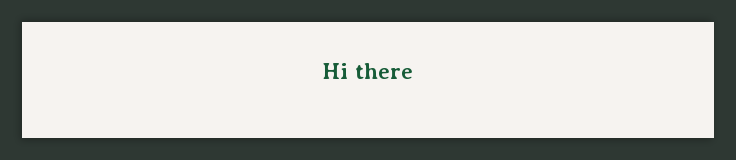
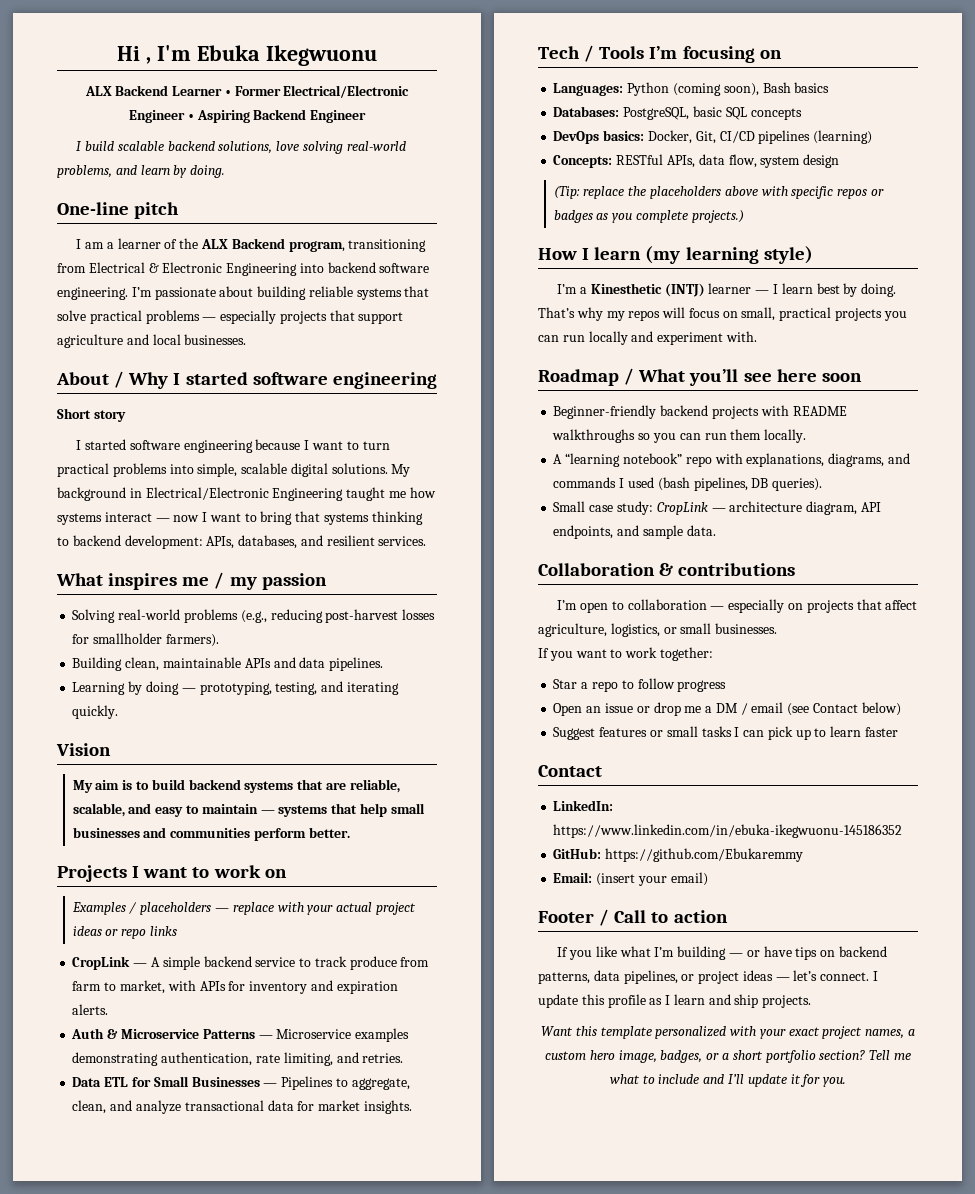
[354,63,413,79] there -> [146,45,377,66] [84,85,410,98] [128,109,367,123] [76,141,406,154] [57,165,226,178] [57,202,180,219] [76,238,427,252] [57,262,430,276] [57,286,430,300] [57,310,404,324] [57,334,247,348] [56,371,437,389] [57,408,126,422] [76,439,390,453] [57,463,411,477] [57,487,436,501] [57,511,423,525] [57,535,427,549] [56,572,327,590] [72,609,436,623] [72,633,219,647] [72,657,384,671] [72,681,399,695] [72,705,119,719] [56,743,111,756] [72,779,400,793] [72,803,425,817] [72,827,350,841] [57,865,287,882] [71,902,416,915] [72,926,177,939] [72,956,430,970] [72,980,398,994] [72,1004,109,1015] [71,1028,410,1042] [72,1052,404,1066] [72,1076,410,1090] [72,1100,412,1114] [538,45,782,63] [553,82,830,96] [553,106,802,120] [553,130,873,144] [553,154,840,168] [553,186,884,199] [553,210,744,223] [538,246,813,264] [557,283,897,297] [538,307,907,321] [538,331,757,345] [538,368,862,386] [553,405,847,419] [552,429,807,443] [553,453,910,467] [553,477,823,491] [553,501,881,515] [553,525,716,539] [538,563,796,576] [557,599,918,613] [538,623,778,637] [538,647,713,661] [553,678,727,692] [553,702,901,716] [553,726,898,740] [538,765,602,777] [553,800,614,811] [553,824,903,838] [553,848,804,862] [553,872,708,886] [538,909,728,926] [557,946,887,960] [538,970,879,984] [538,994,812,1008] [540,1026,916,1039] [545,1050,911,1063] [609,1074,847,1087] , I'm Ebuka Ikegwuonu // ALX Backend Learner • Former Electrical/Electronic Engineer • Aspiring Backend Engineer // I build scalable backend solutions, love solving real-world problems, and learn by doing. // One-line pitch // I am a learner of the ALX Backend program, transitioning from Electrical & Electronic Engineering into backend software engineering. I’m passionate about building reliable systems that solve practical problems — especially projects that support agriculture and local businesses. // About / Why I started software engineering // Short story // I started software engineering because I want to turn practical problems into simple, scalable digital solutions. My background in Electrical/Electronic Engineering taught me how systems interact — now I want to bring that systems thinking to backend development: APIs, databases, and resilient services. // What inspires me / my passion // Solving real-world problems (e.g., reducing post-harvest losses for smallholder farmers). // Building clean, maintainable APIs and data pipelines. // Learning by doing — prototyping, testing, and iterating quickly. // Vision // My aim is to build backend systems that are reliable, scalable, and easy to maintain — systems that help small businesses and communities perform better. // Projects I want to work on // Examples / placeholders — replace with your actual project ideas or repo links // CropLink — A simple backend service to track produce from farm to market, with APIs for inventory and expiration alerts. // Auth & Microservice Patterns — Microservice examples demonstrating authentication, rate limiting, and retries. // Data ETL for Small Businesses — Pipelines to aggregate, clean, and analyze transactional data for market insights. // Tech / Tools I’m focusing on // Languages: Python (coming soon), Bash basics // Databases: PostgreSQL, basic SQL concepts // DevOps basics: Docker, Git, CI/CD pipelines (learning) // Concepts: RESTful APIs, data flow, system design // (Tip: replace the placeholders above with specific repos or badges as you complete projects.) // How I learn (my learning style) // I’m a Kinesthetic (INTJ) learner — I learn best by doing. That’s why my repos will focus on small, practical projects you can run locally and experiment with. // Roadmap / What you’ll see here soon // Beginner-friendly backend projects with README walkthroughs so you can run them locally. // A “learning notebook” repo with explanations, diagrams, and commands I used (bash pipelines, DB queries). // Small case study: CropLink — architecture diagram, API endpoints, and sample data. // Collaboration & contributions // I’m open to collaboration — especially on projects that affect agriculture, logistics, or small businesses. // If you want to work together: // Star a repo to follow progress // Open an issue or drop me a DM / email (see Contact below) // Suggest features or small tasks I can pick up to learn faster // Contact // LinkedIn: https://www.linkedin.com/in/ebuka-ikegwuonu-145186352 // GitHub: https://github.com/Ebukaremmy // Email: (insert your email) // Footer / Call to action // If you like what I’m building — or have tips on backend patterns, data pipelines, or project ideas — let’s connect. I update this profile as I learn and ship projects. // Want this template personalized with your exact project names, a custom hero image, badges, or a short portfolio section? Tell me what to include and I’ll update it for you.

